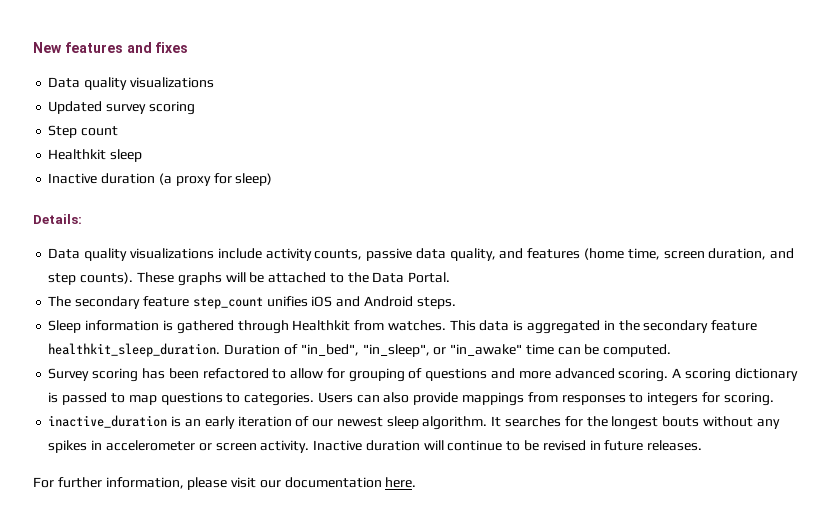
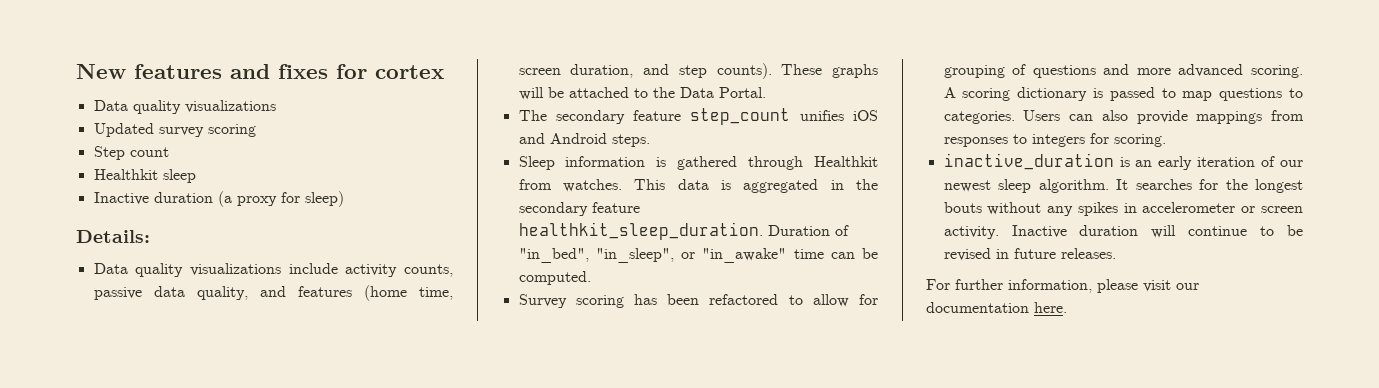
(189, 47) none -> [336,64,444,79] for cortex

